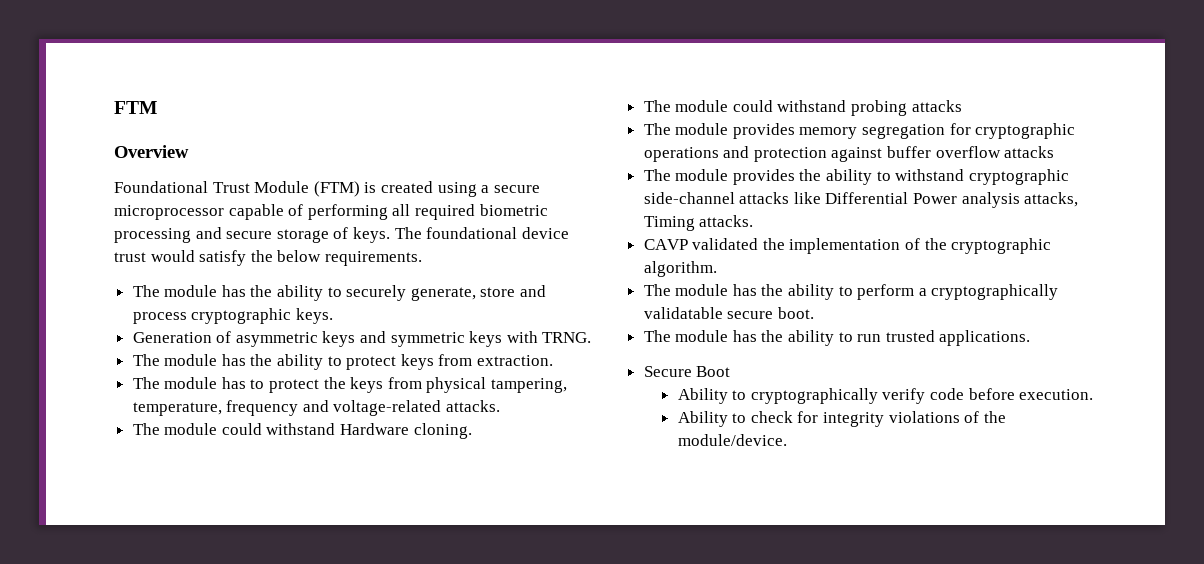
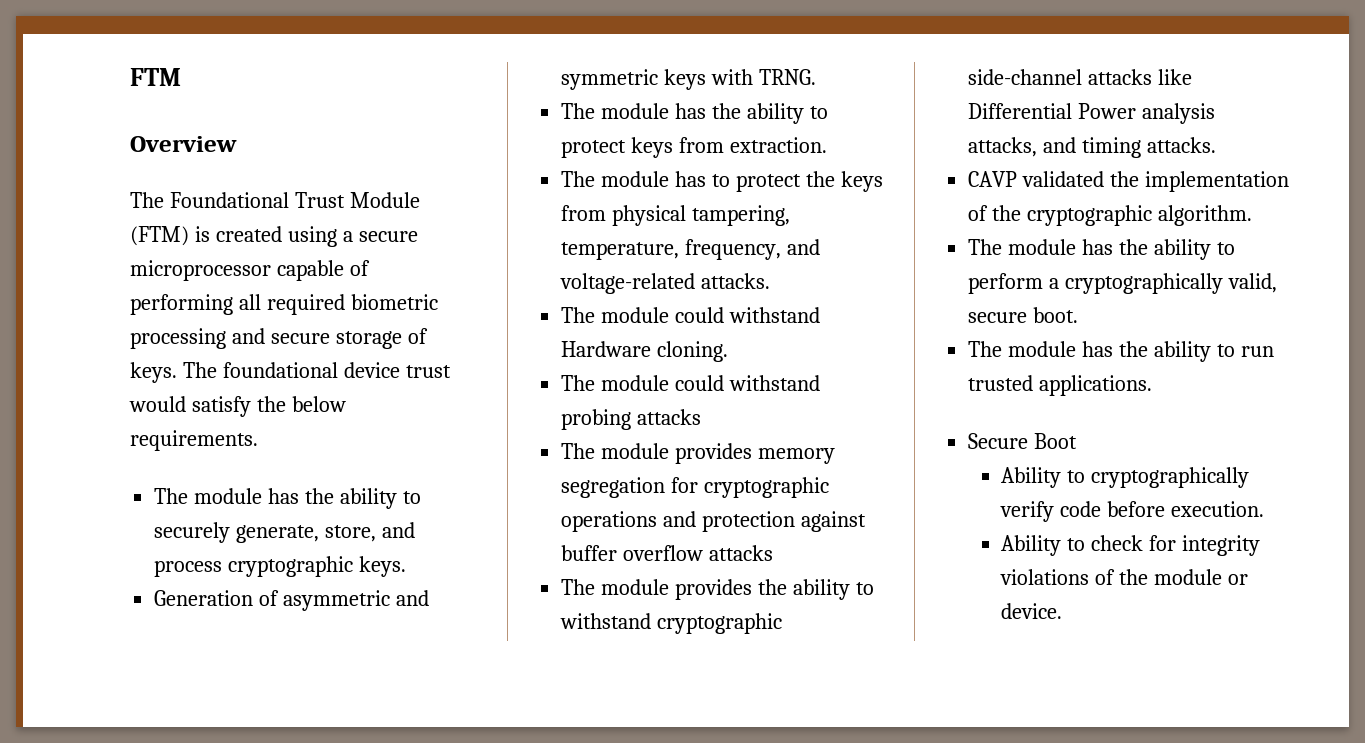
(189, 151) none -> [130,192,164,208] The
[480,287,516,297] store -> [325,525,377,542] store,
[322,331,356,347] keys -> (391, 600) none
[226,400,299,416] frequency -> [685,239,782,260] frequency,
[643,216,695,231] Timing -> [1043,137,1142,158] and timing
[643,307,723,319] validatable -> [1228,273,1278,293] valid,
[677,434,787,446] module/device. -> [1154,569,1249,585] [1001,603,1063,619] module or device.

